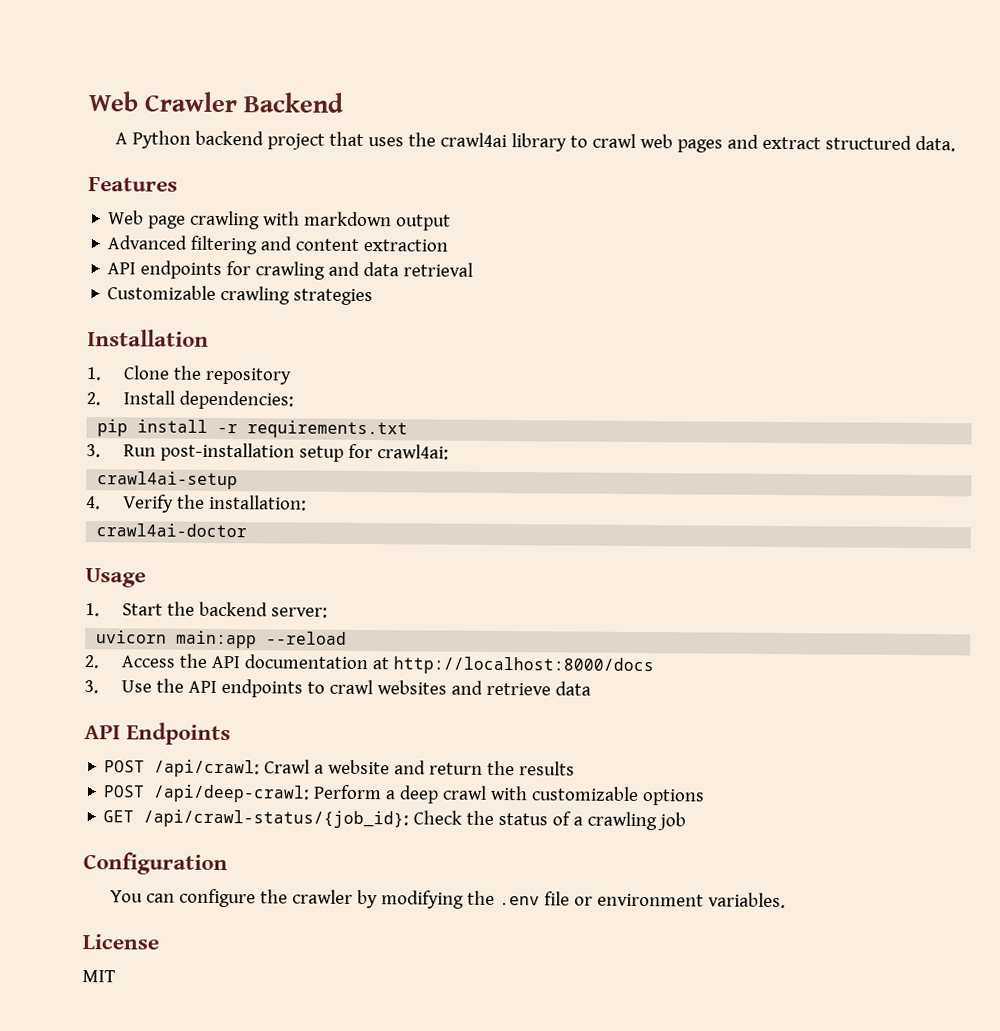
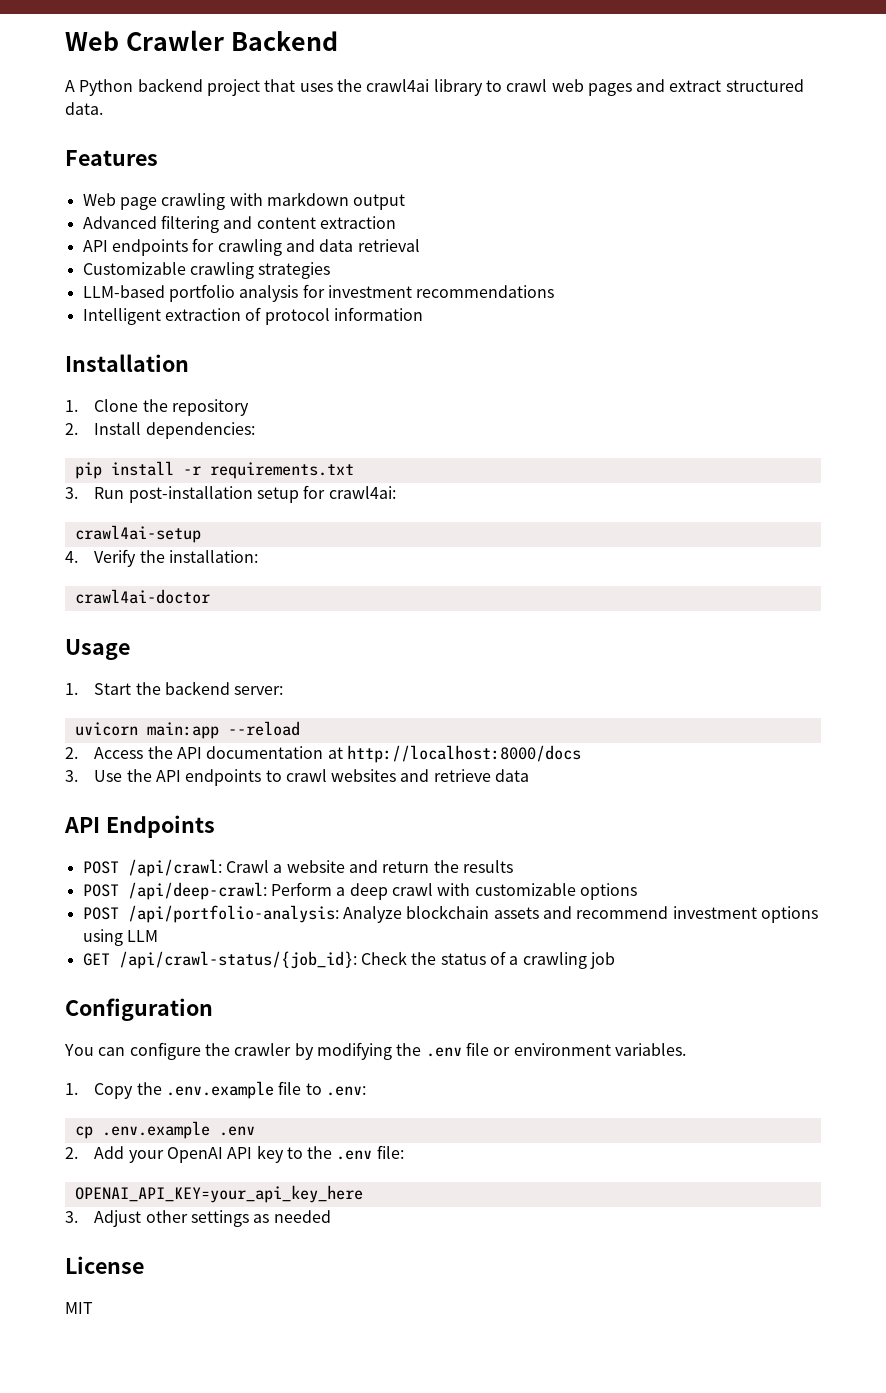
(374, 297) none -> [82,284,555,302] [82,307,423,325] // LLM-based portfolio analysis for investment recommendations // Intelligent extraction of protocol information
(706, 797) none -> [82,905,818,923] [82,929,158,946] // POST /api/portfolio-analysis: Analyze blockchain assets and recommend investment options using LLM
(787, 900) none -> [65,1081,366,1099] [74,1121,255,1139] [65,1145,404,1163] [74,1185,363,1203] [65,1210,331,1227] // 1. Copy the .env.example file to .env: // cp .env.example .env // 2. Add your OpenAI API key to the .env file: // OPENAI_API_KEY=your_api_key_here // 3. Adjust other settings as needed

